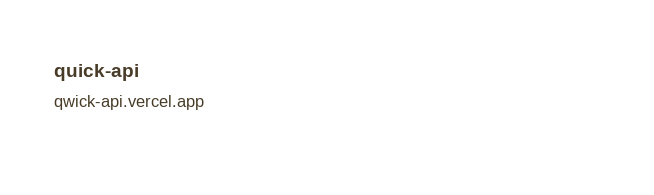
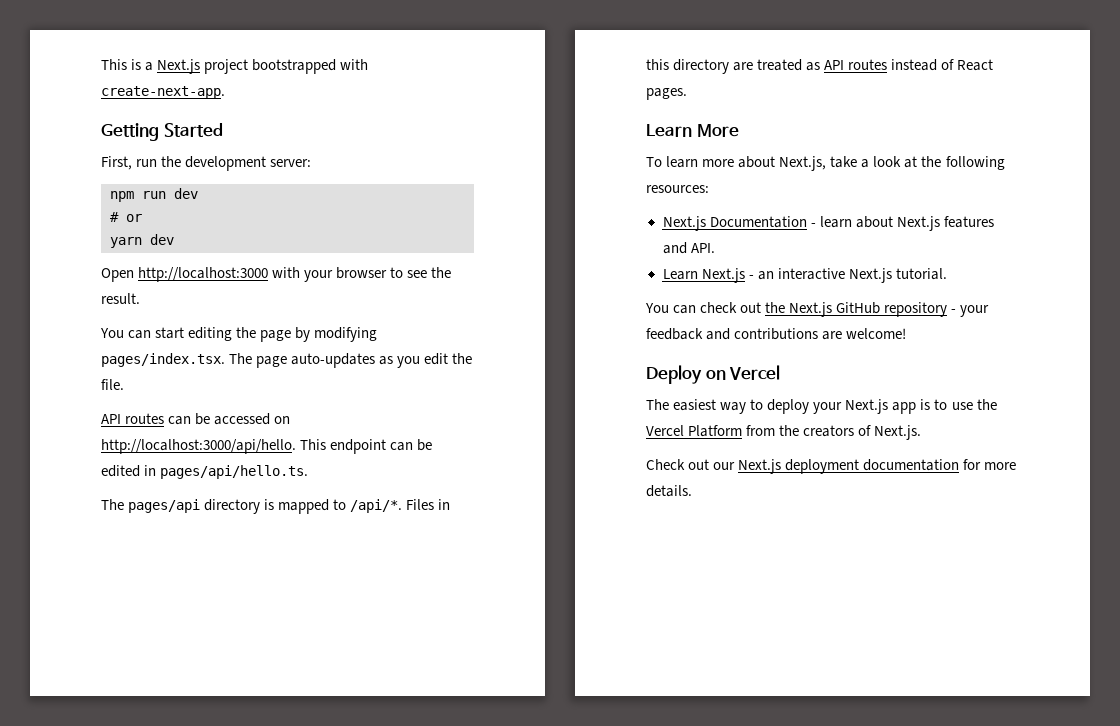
[54,64,139,81] [54,95,204,110] quick-api // qwick-api.vercel.app -> [101,59,369,74] [101,86,225,99] [101,123,223,141] [101,156,312,171] [110,188,198,202] [110,212,142,222] [110,234,174,248] [101,267,452,282] [101,293,140,304] [100,327,378,342] [101,353,473,368] [101,379,124,390] [101,413,291,425] [101,439,433,454] [101,465,309,479] [101,499,451,514] [646,59,994,74] [646,88,687,100] [646,124,739,137] [646,156,1005,171] [646,185,709,193] [662,216,994,231] [662,242,715,254] [662,268,947,283] [645,302,990,317] [646,328,907,340] [646,365,781,384] [646,399,997,414] [646,425,922,440] [646,459,1017,474] [646,485,692,497] This is a Next.js project bootstrapped with create-next-app. // Getting Started // First, run the development server: // npm run dev // # or // yarn dev // Open http://localhost:3000 with your browser to see the result. // You can start editing the page by modifying pages/index.tsx. The page auto-updates as you edit the file. // API routes can be accessed on http://localhost:3000/api/hello. This endpoint can be edited in pages/api/hello.ts. // The pages/api directory is mapped to /api/*. Files in this directory are treated as API routes instead of React pages. // Learn More // To learn more about Next.js, take a look at the following resources: // Next.js Documentation - learn about Next.js features and API. // Learn Next.js - an interactive Next.js tutorial. // You can check out the Next.js GitHub repository - your feedback and contributions are welcome! // Deploy on Vercel // The easiest way to deploy your Next.js app is to use the Vercel Platform from the creators of Next.js. // Check out our Next.js deployment documentation for more details.

